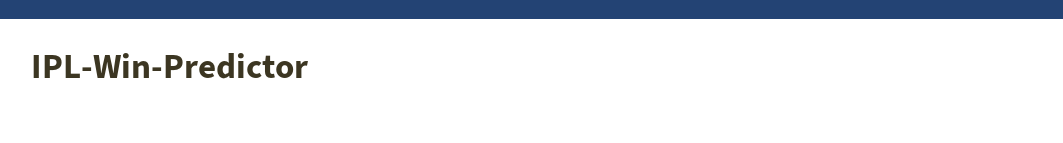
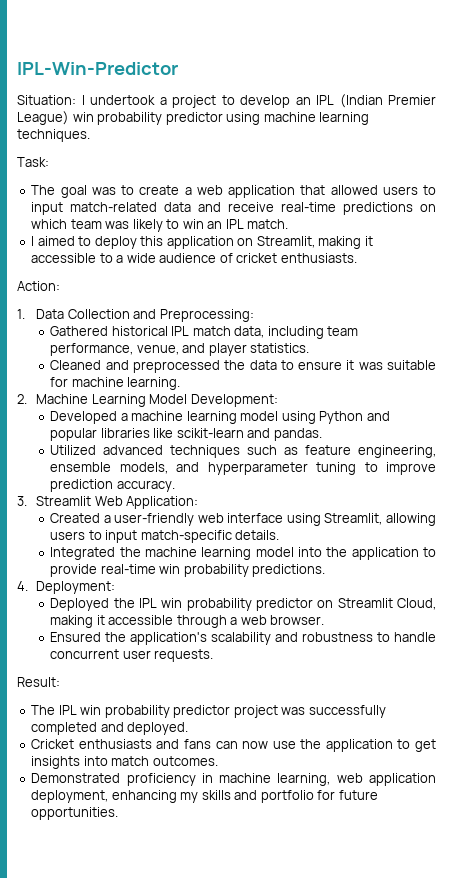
(308, 66) none -> [17,94,436,108] [17,111,370,125] [17,129,90,142] [17,157,49,167] [31,185,436,198] [31,202,436,215] [31,219,289,232] [31,236,373,249] [31,253,357,263] [17,281,60,291] [17,309,254,322] [50,326,359,339] [50,343,310,356] [50,360,437,373] [50,377,181,390] [17,394,278,407] [50,411,390,424] [50,428,322,441] [50,445,436,458] [50,462,436,475] [50,479,175,492] [17,496,199,509] [50,513,436,526] [50,530,280,543] [50,547,437,560] [50,564,326,577] [17,581,116,594] [50,598,437,611] [50,615,325,628] [50,632,436,645] [50,649,214,662] [17,677,60,687] [31,705,386,718] [31,722,189,735] [31,739,436,752] [31,756,218,769] [31,773,436,786] [31,790,378,803] [31,807,119,820] // Situation: I undertook a project to develop an IPL (Indian Premier League) win probability predictor using machine learning techniques. // Task: // The goal was to create a web application that allowed users to input match-related data and receive real-time predictions on which team was likely to win an IPL match. // I aimed to deploy this application on Streamlit, making it accessible to a wide audience of cricket enthusiasts. // Action: // 1. Data Collection and Preprocessing: // Gathered historical IPL match data, including team performance, venue, and player statistics. // Cleaned and preprocessed the data to ensure it was suitable for machine learning. // 2. Machine Learning Model Development: // Developed a machine learning model using Python and popular libraries like scikit-learn and pandas. // Utilized advanced techniques such as feature engineering, ensemble models, and hyperparameter tuning to improve prediction accuracy. // 3. Streamlit Web Application: // Created a user-friendly web interface using Streamlit, allowing users to input match-specific details. // Integrated the machine learning model into the application to provide real-time win probability predictions. // 4. Deployment: // Deployed the IPL win probability predictor on Streamlit Cloud, making it accessible through a web browser. // Ensured the application's scalability and robustness to handle concurrent user requests. // Result: // The IPL win probability predictor project was successfully completed and deployed. // Cricket enthusiasts and fans can now use the application to get insights into match outcomes. // Demonstrated proficiency in machine learning, web application deployment, enhancing my skills and portfolio for future opportunities.

